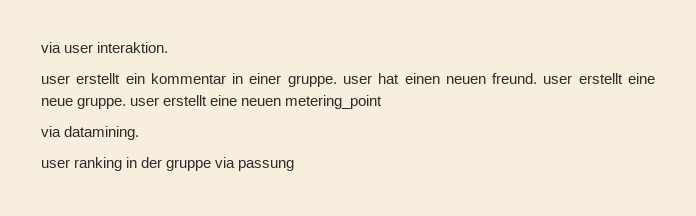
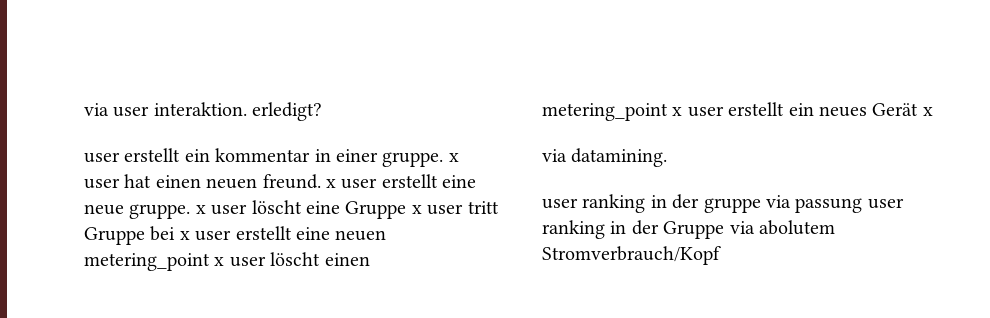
(169, 47) none -> [252,102,323,121] erledigt?
(337, 81) none -> [448,153,459,162] x
(538, 78) none -> [326,179,336,188] x
(127, 103) none -> [195,200,499,219] [84,226,190,245] x user löscht eine Gruppe x user tritt Gruppe bei x
(383, 102) none -> [214,252,370,267] [542,102,933,121] x user löscht einen metering_point x user erstellt ein neues Gerät x
(295, 165) none -> [867,198,904,209] [542,220,835,239] [542,246,721,265] user ranking in der Gruppe via abolutem Stromverbrauch/Kopf

